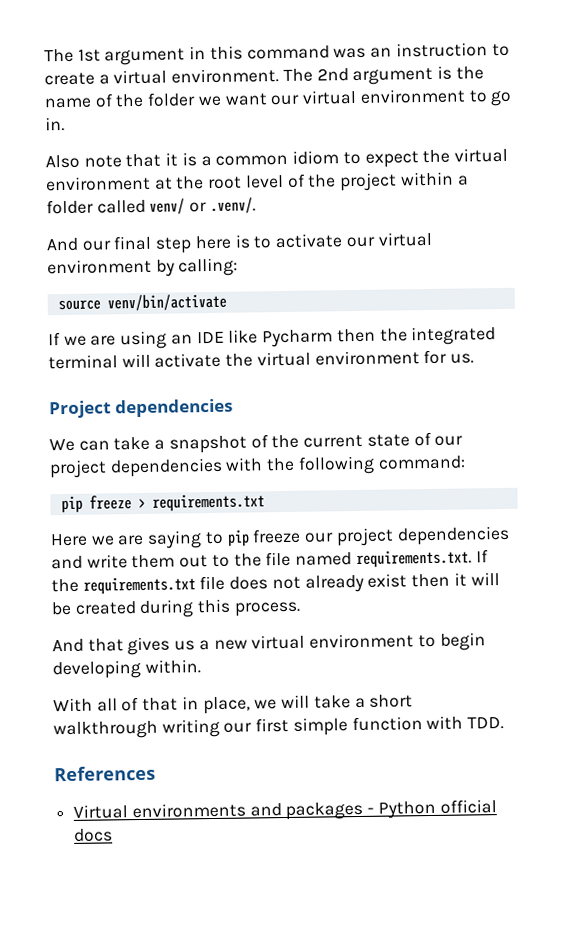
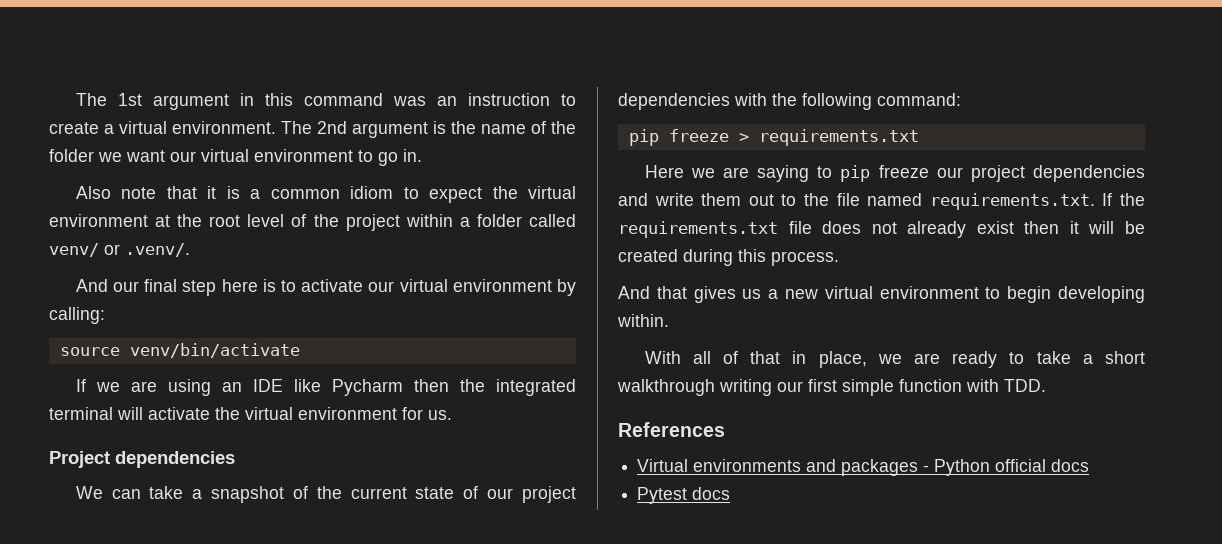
[281,694,311,709] will -> [914,351,1025,368] are ready to
(114, 835) none -> [637,487,731,504] // Pytest docs

